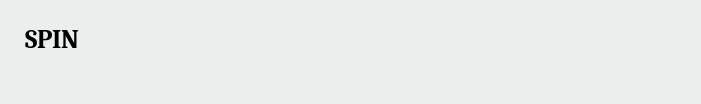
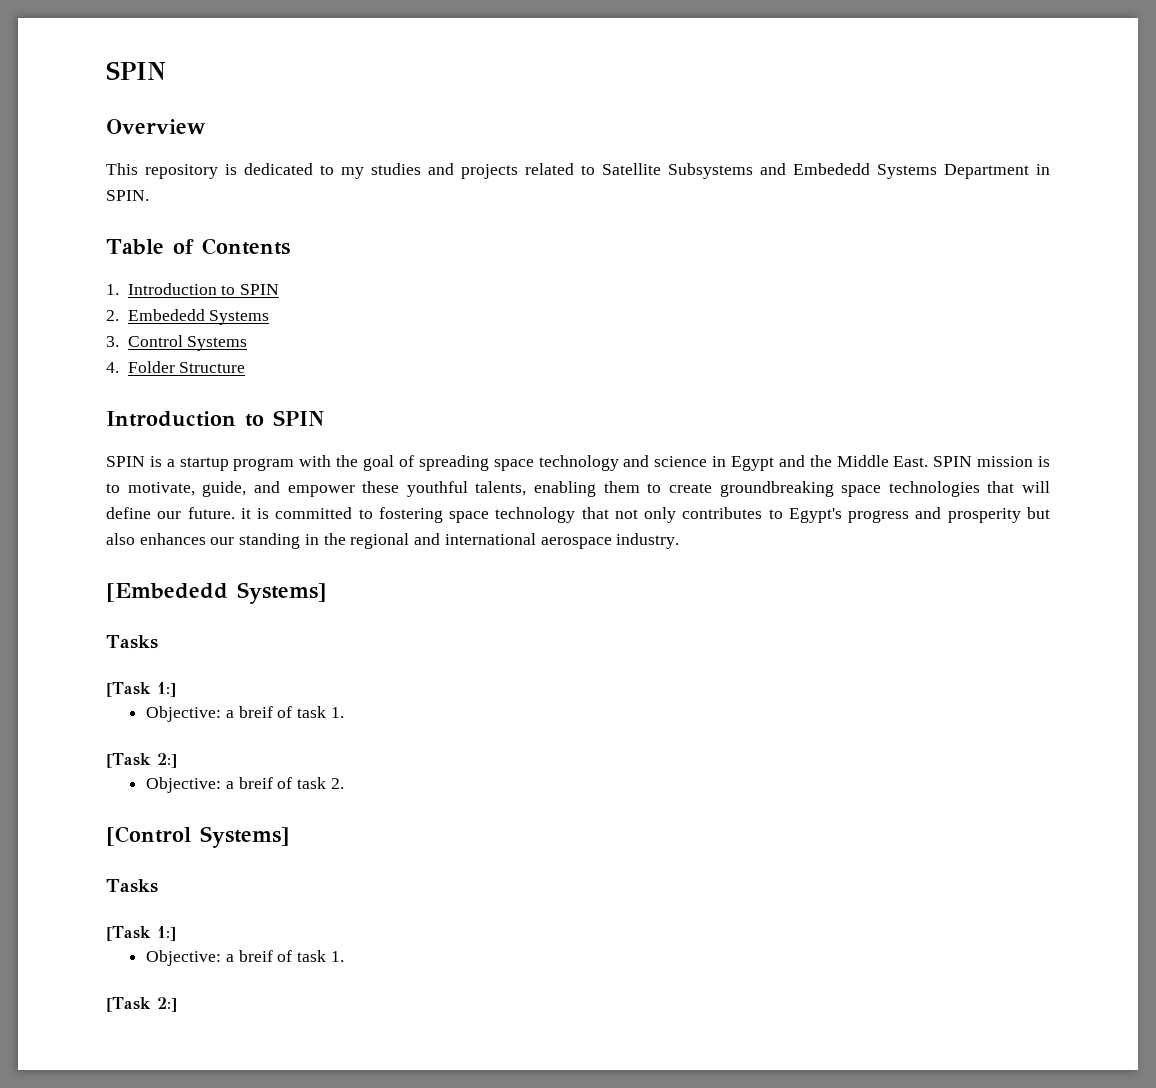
[25,30,79,48] SPIN -> [106,61,166,80] [106,119,206,134] [106,163,1050,179] [106,190,149,201] [106,238,290,255] [106,283,280,295] [106,309,270,325] [106,335,248,351] [106,361,246,373] [106,410,324,427] [106,455,1050,471] [106,481,1050,497] [106,507,1051,523] [106,533,680,549] [106,582,327,604] [106,635,158,649] [106,682,176,697] [146,706,344,722] [106,753,177,768] [146,777,344,793] [106,826,290,848] [106,879,158,893] [106,926,176,941] [146,950,344,966] [106,997,177,1012] SPIN // Overview // This repository is dedicated to my studies and projects related to Satellite Subsystems and Embededd Systems Department in SPIN. // Table of Contents // 1. Introduction to SPIN // 2. Embededd Systems // 3. Control Systems // 4. Folder Structure // Introduction to SPIN // SPIN is a startup program with the goal of spreading space technology and science in Egypt and the Middle East. SPIN mission is to motivate, guide, and empower these youthful talents, enabling them to create groundbreaking space technologies that will define our future. it is committed to fostering space technology that not only contributes to Egypt's progress and prosperity but also enhances our standing in the regional and international aerospace industry. // [Embededd Systems] // Tasks // [Task 1:] // Objective: a breif of task 1. // [Task 2:] // Objective: a breif of task 2. // [Control Systems] // Tasks // [Task 1:] // Objective: a breif of task 1. // [Task 2:]

